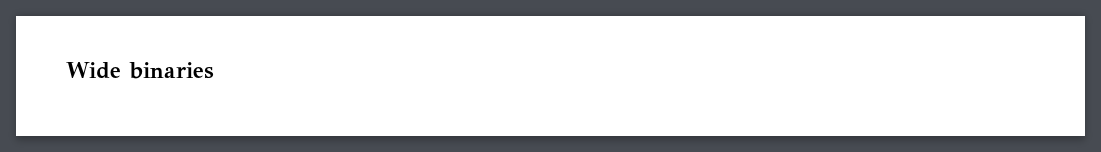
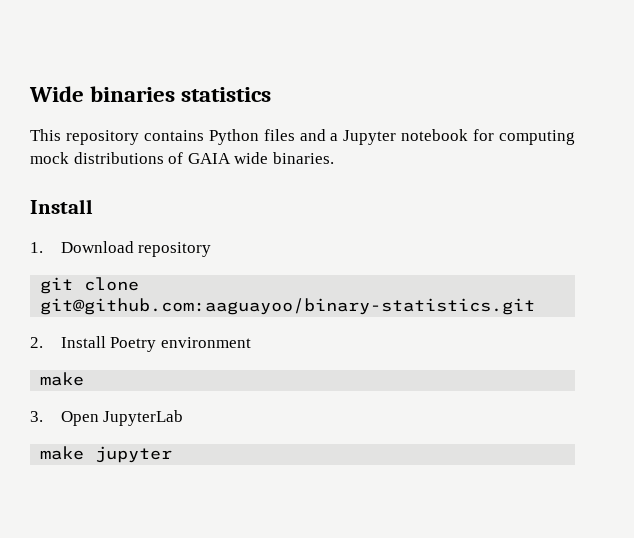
(214, 70) none -> [181,87,272,102] [30,129,575,145] [30,152,334,164] [30,199,93,214] [30,241,212,257] [40,277,140,294] [40,298,536,315] [30,336,251,352] [40,372,85,386] [30,410,184,426] [40,446,173,463] statistics // This repository contains Python files and a Jupyter notebook for computing mock distributions of GAIA wide binaries. // Install // 1. Download repository // git clone git@github.com:aaguayoo/binary-statistics.git // 2. Install Poetry environment // make // 3. Open JupyterLab // make jupyter

